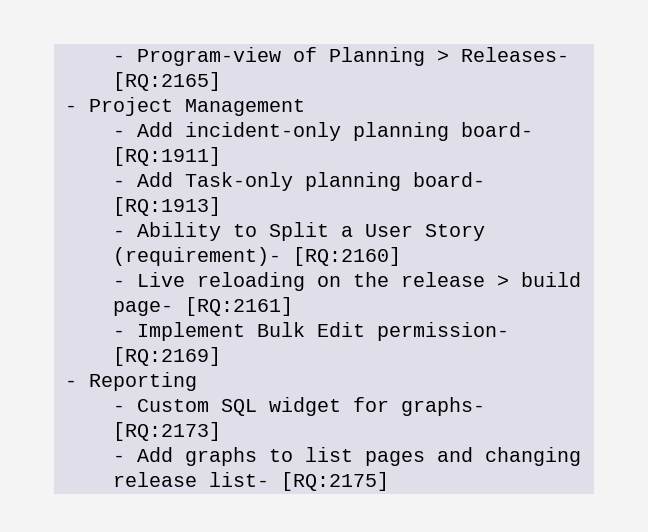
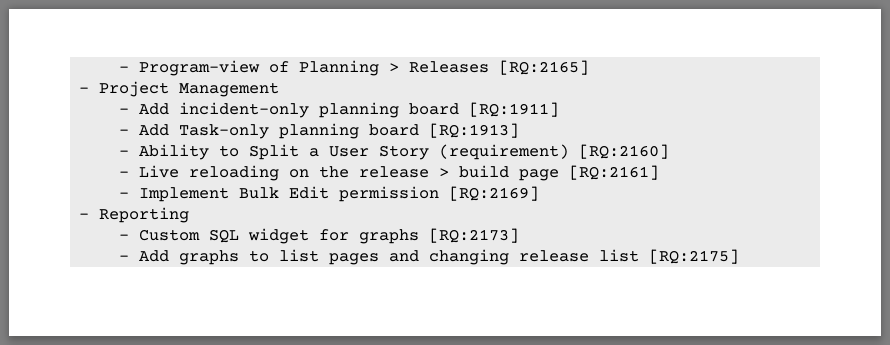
[461,47,570,62] Releases- -> [408,61,489,73] Releases
[461,122,534,137] board- -> [408,103,459,115] board
[413,172,486,187] board- -> [368,124,419,136] board
[113,247,282,266] (requirement)- -> [438,144,569,160] (requirement)
[113,301,174,316] page- -> [518,169,559,181] page
[377,322,510,341] permission- -> [338,186,439,202] permission
[401,397,486,416] graphs- -> [358,229,419,244] graphs
[209,472,270,487] list- -> [598,249,639,262] list

